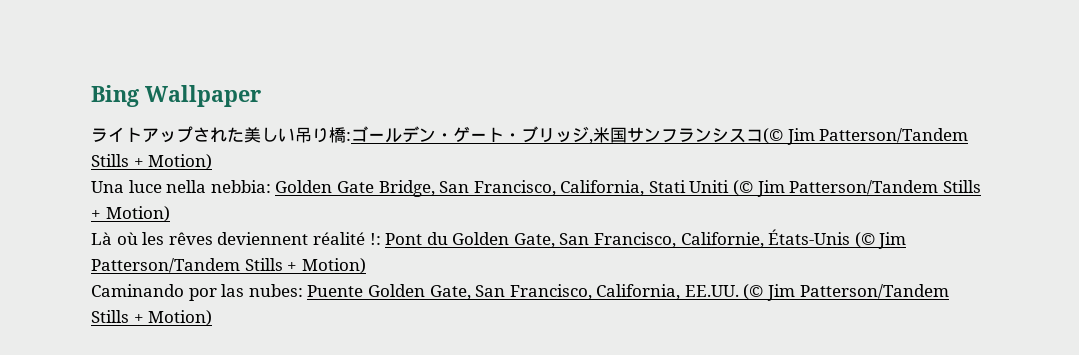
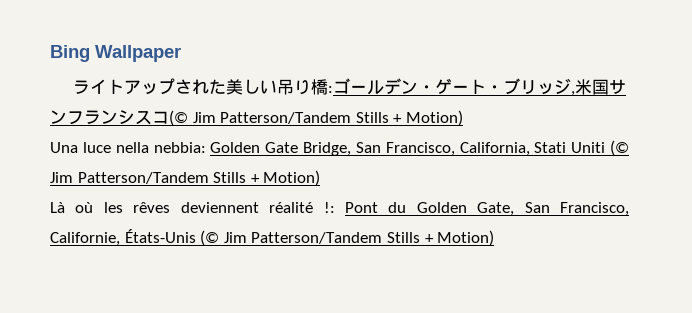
[91,284,949,301] [91,310,213,326] // Caminando por las nubes: Puente Golden Gate, San Francisco, California, EE.UU. (© Jim Patterson/Tandem Stills + Motion) -> (495, 238) none

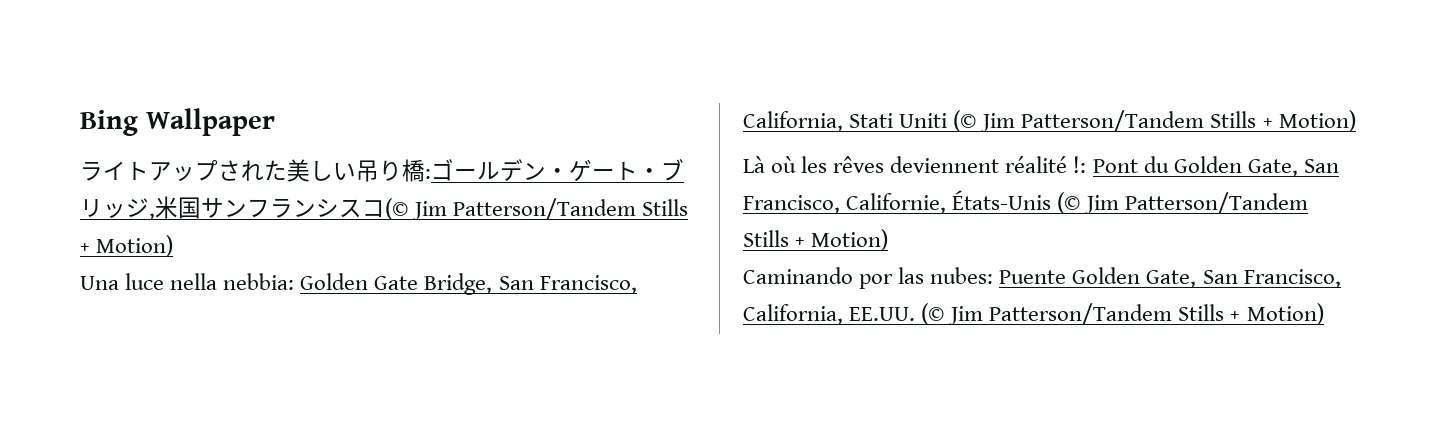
(495, 238) none -> [743,267,1341,289] [743,303,1324,325] // Caminando por las nubes: Puente Golden Gate, San Francisco, California, EE.UU. (© Jim Patterson/Tandem Stills + Motion)

